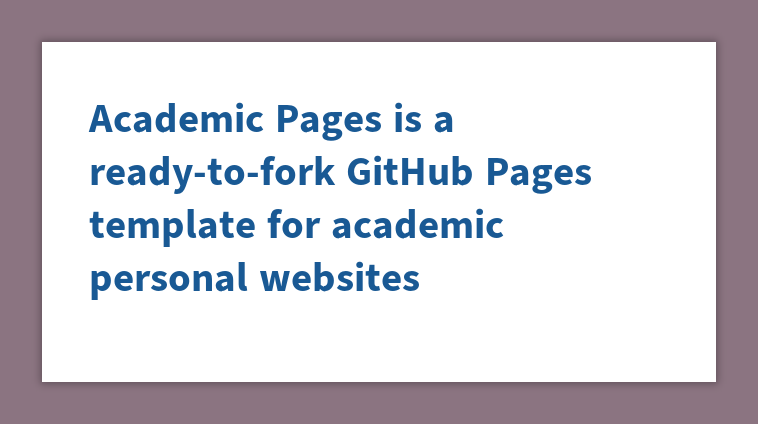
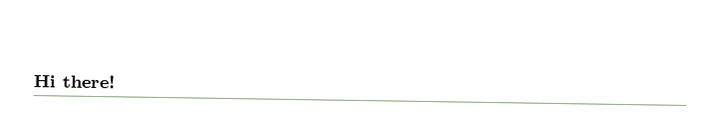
[88,102,456,141] [89,155,593,194] [89,208,505,247] [89,261,421,300] Academic Pages is a ready-to-fork GitHub Pages template for academic personal websites -> [33,74,115,89] Hi there!

